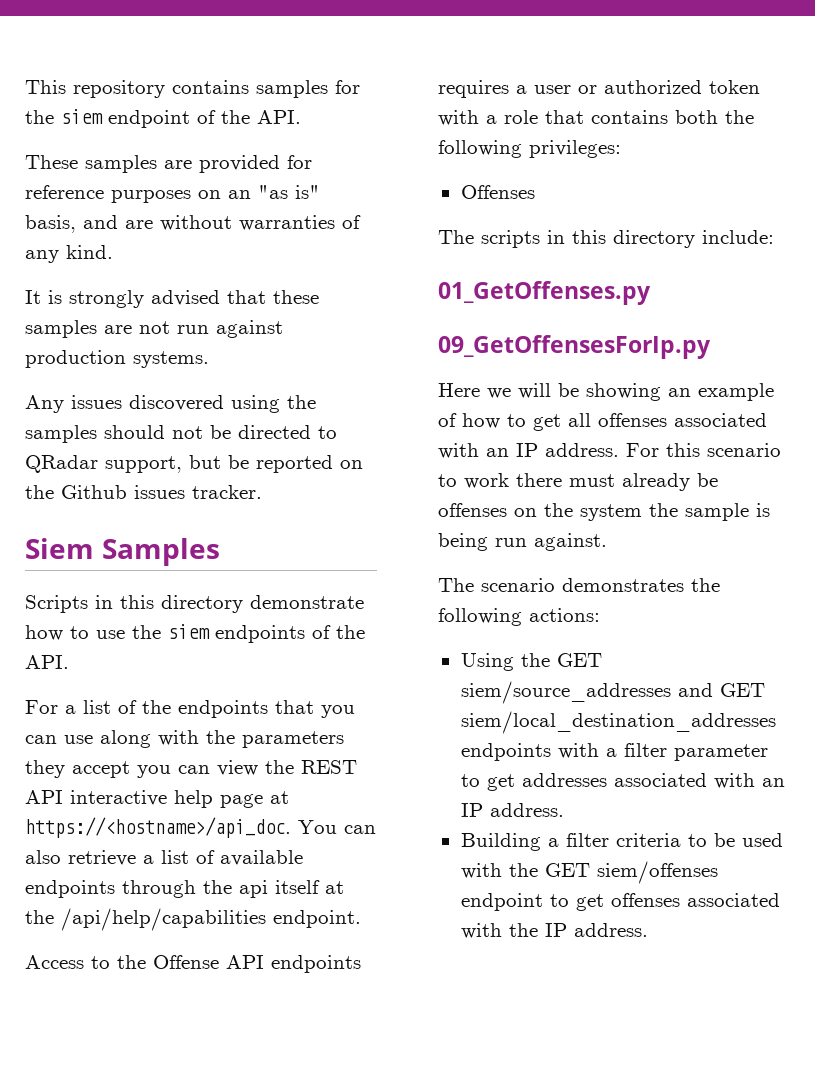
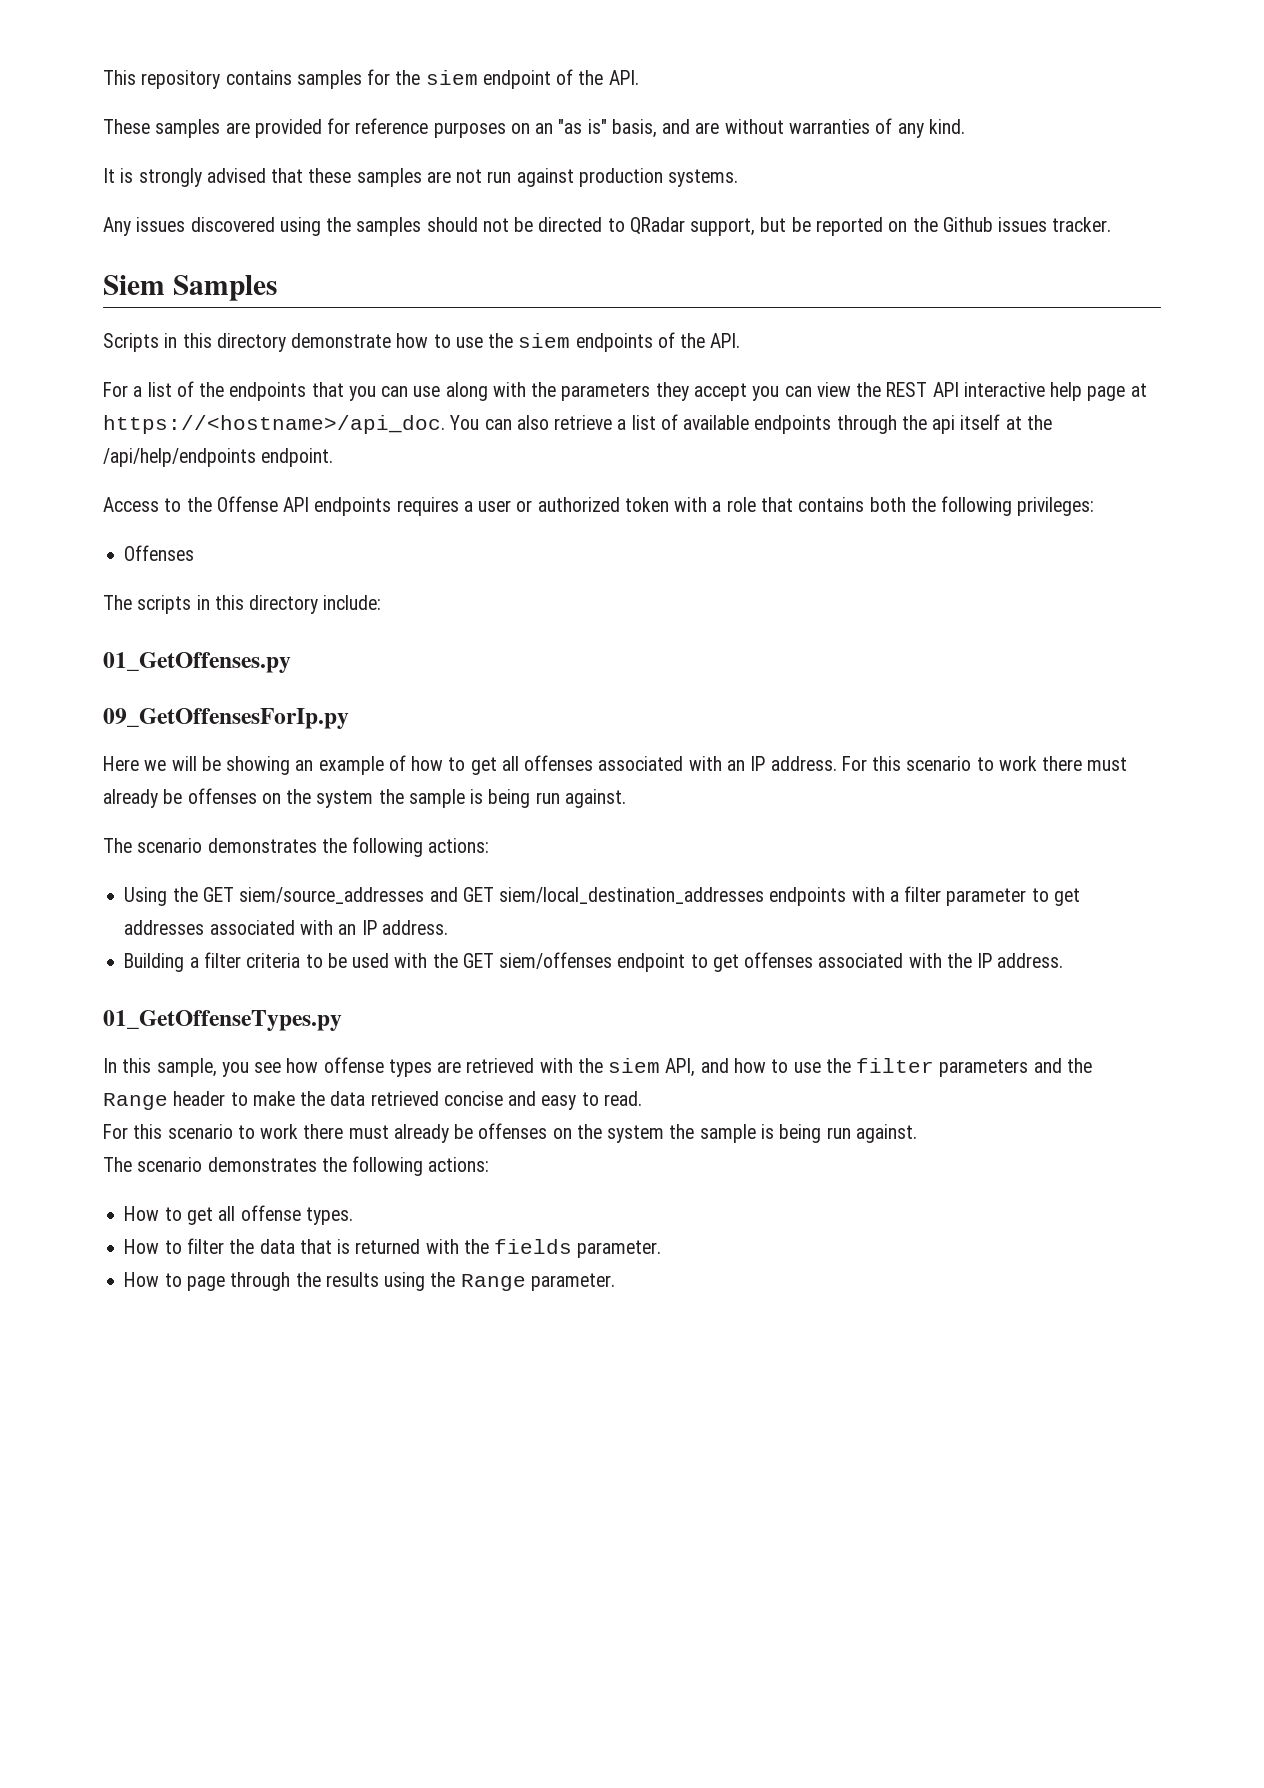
[61,908,266,931] /api/help/capabilities -> [103,448,256,467] /api/help/endpoints
(648, 930) none -> [103,1010,342,1031] [103,1057,1092,1077] [103,1091,642,1110] [103,1123,917,1143] [103,1156,490,1176] [124,1205,353,1225] [124,1238,662,1258] [124,1272,615,1291] // 01_GetOffenseTypes.py // In this sample, you see how offense types are retrieved with the siem API, and how to use the filter parameters and the Range header to make the data retrieved concise and easy to read. // For this scenario to work there must already be offenses on the system the sample is being run against. // The scenario demonstrates the following actions: // How to get all offense types. // How to filter the data that is returned with the fields parameter. // How to page through the results using the Range parameter.

